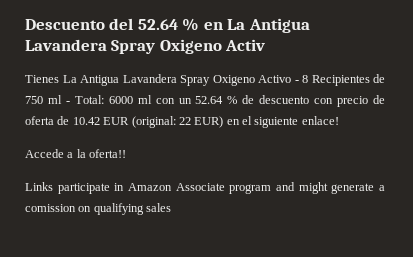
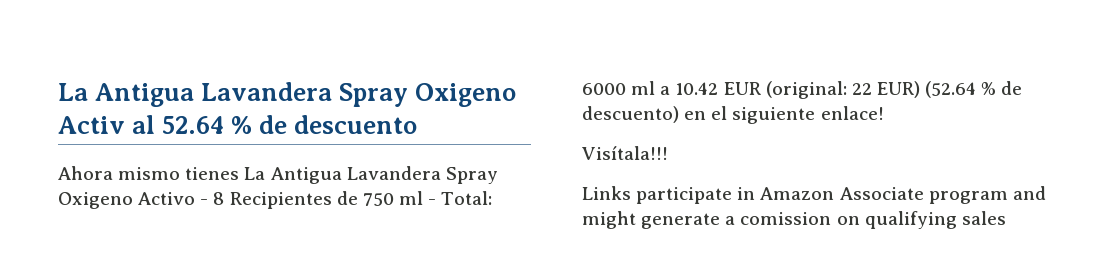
[25,18,223,31] Descuento del 52.64 % en -> (58, 92) none
[25,75,59,83] // Tienes -> [132,115,418,134] [58,166,240,180] al 52.64 % de descuento // Ahora mismo tienes
[155,95,385,107] [25,116,70,125] con un 52.64 % de descuento con precio de oferta de -> [660,86,671,95] a
(224, 122) none -> [925,81,1023,98] [582,106,679,123] (52.64 % de descuento)
[25,149,127,158] Accede a la oferta!! -> [582,146,668,160] Visítala!!!

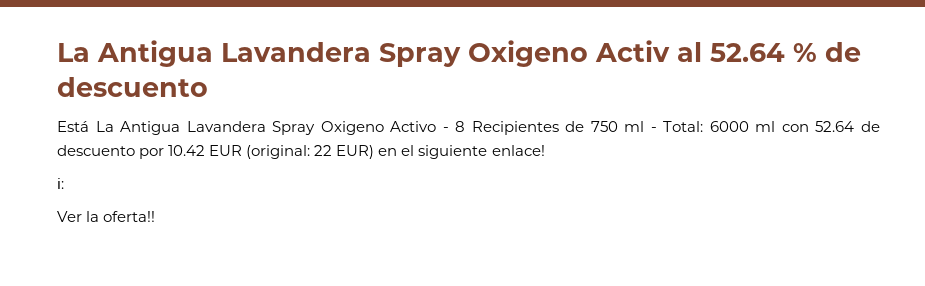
[58,166,240,180] Ahora mismo tienes -> [57,121,89,132] Está
[660,86,671,95] a -> [781,121,880,132] [57,145,165,159] con 52.64 de descuento por
[925,81,1023,98] [582,106,679,123] (52.64 % de descuento) -> (375, 152) none
[582,146,668,160] [582,186,1046,204] [582,211,1006,229] Visítala!!! // Links participate in Amazon Associate program and might generate a comission on qualifying sales -> [57,178,64,189] [57,211,156,222] ℹ: // Ver la oferta!!

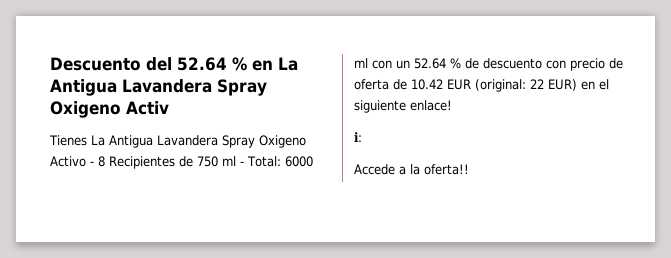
(57, 52) none -> [50,57,273,71] Descuento del 52.64 % en
[677,42,861,62] [57,77,208,97] [57,121,89,132] al 52.64 % de descuento // Está -> [49,135,87,146] // Tienes
[815,121,880,132] [57,145,165,159] 52.64 de descuento por -> [396,58,623,71] [354,79,407,90] un 52.64 % de descuento con precio de oferta de
[57,211,82,222] Ver -> [354,164,406,175] Accede a

